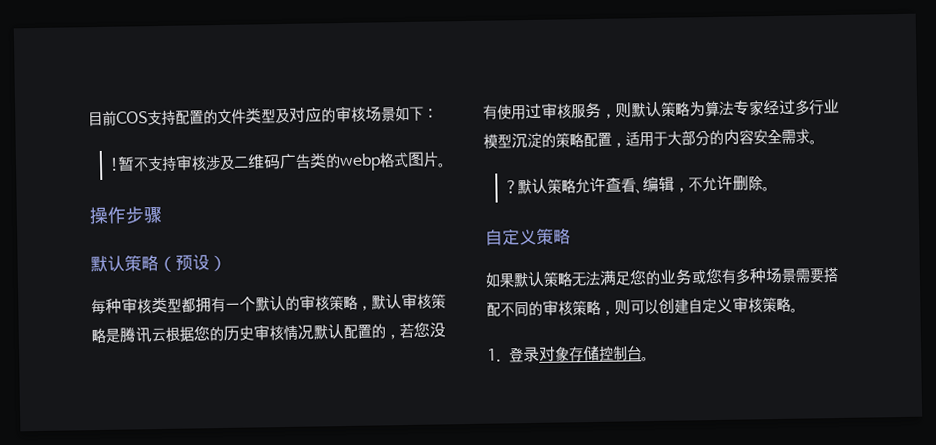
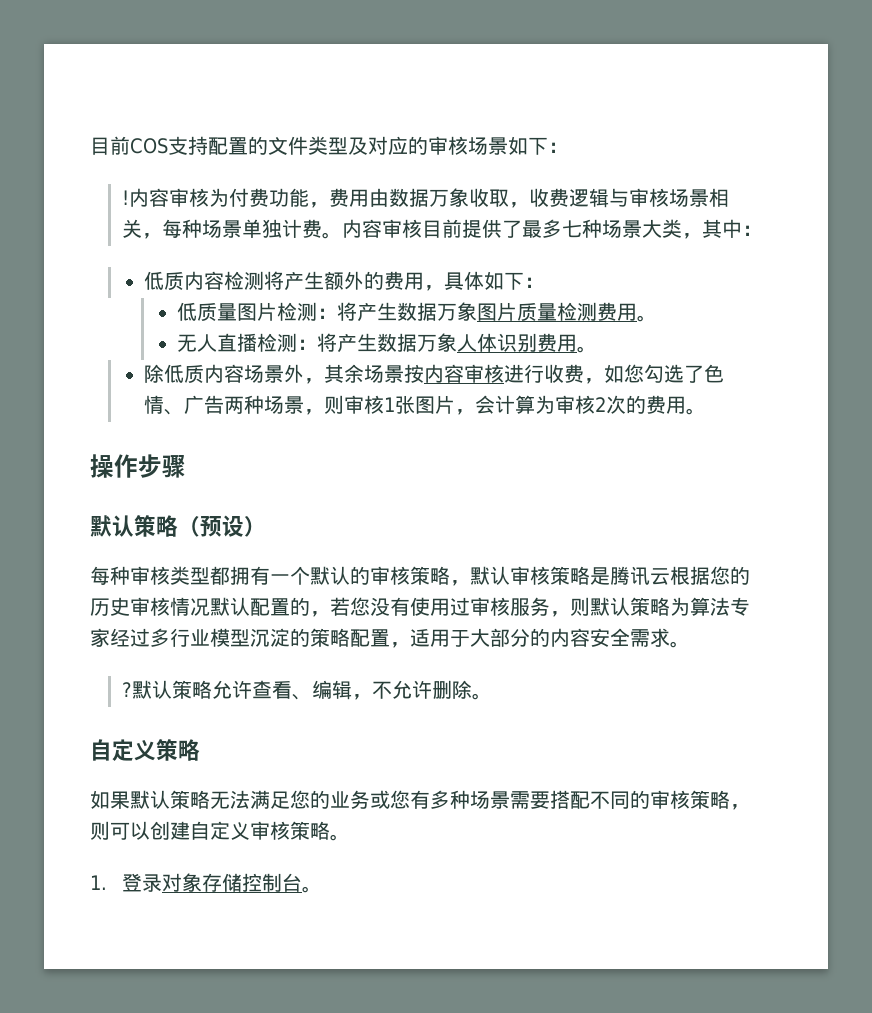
[117,151,440,172] 暂不支持审核涉及二维码广告类的webp格式图片 -> [129,188,730,208] [122,219,763,239] [144,271,545,291] [176,302,657,322] [176,333,597,353] [144,364,725,384] [144,395,687,415] 内容审核为付费功能，费用由数据万象收取，收费逻辑与审核场景相关，每种场景单独计费。内容审核目前提供了最多七种场景大类，其中： // 低质内容检测将产生额外的费用，具体如下： // 低质量图片检测：将产生数据万象图片质量检测费用。 // 无人直播检测：将产生数据万象人体识别费用。 // 除低质内容场景外，其余场景按内容审核进行收费，如您勾选了色情、广告两种场景，则审核1张图片，会计算为审核2次的费用

